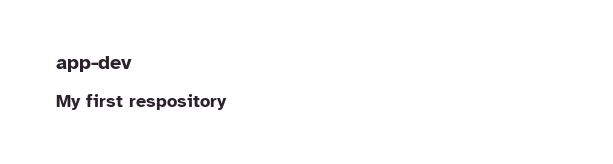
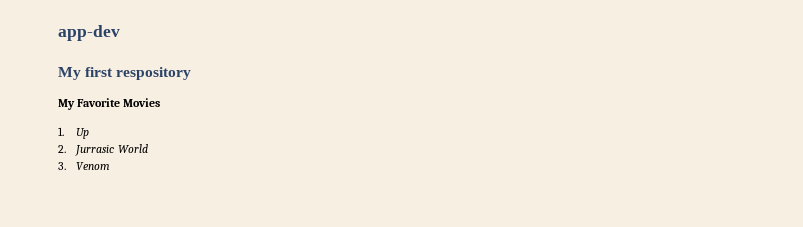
(227, 102) none -> [58,98,161,110] [58,127,90,139] [58,144,148,156] [58,162,111,171] // My Favorite Movies // 1. Up // 2. Jurrasic World // 3. Venom

